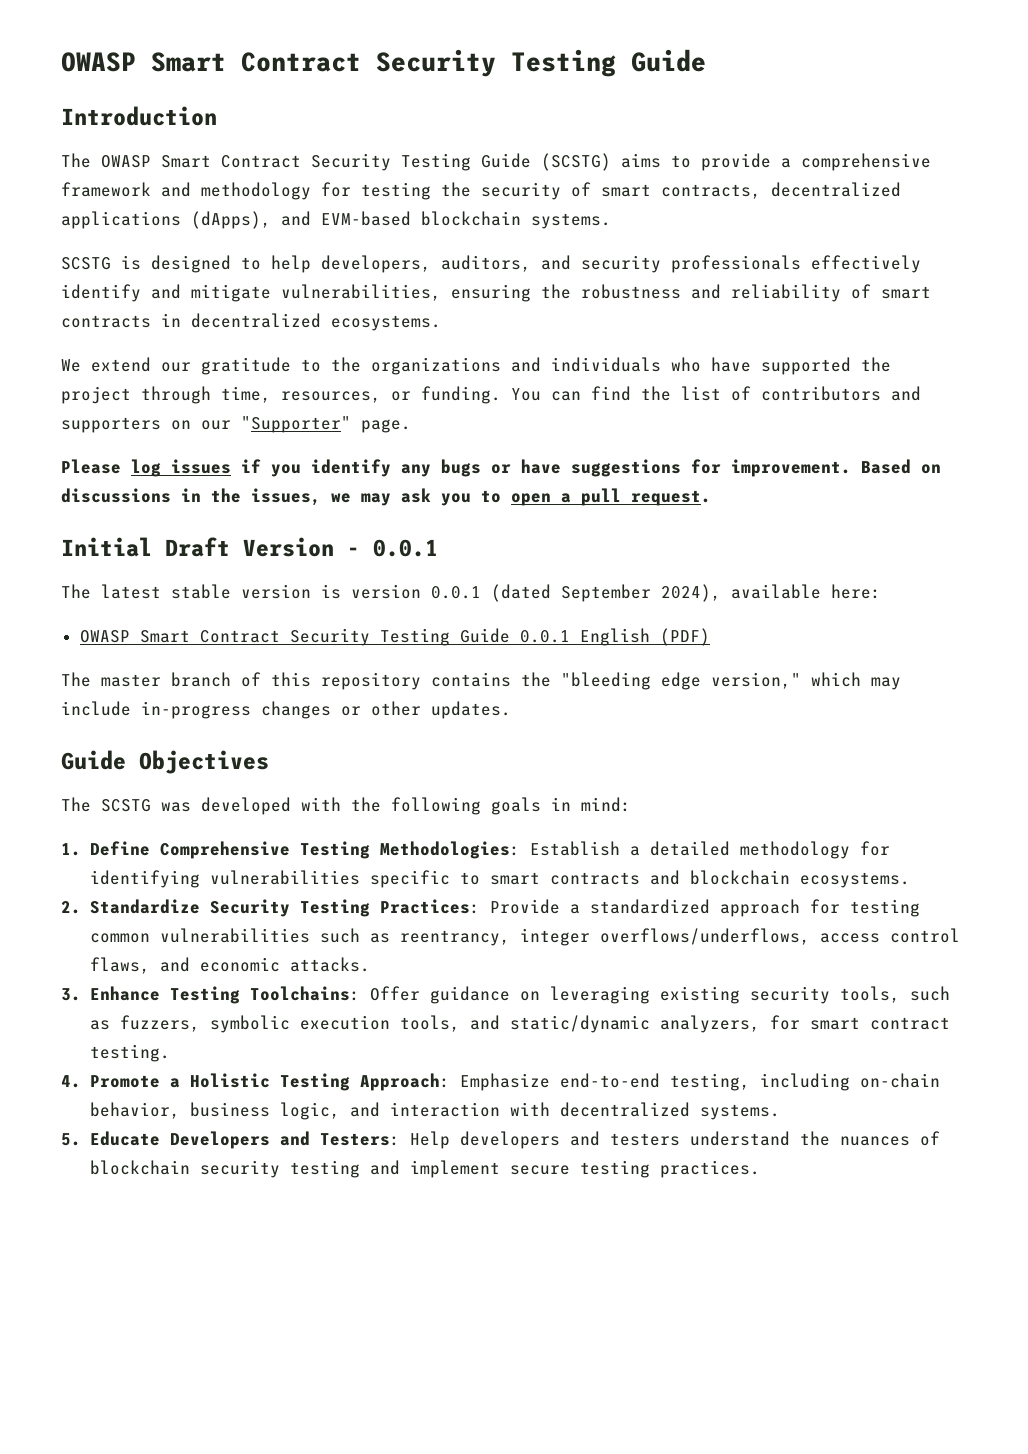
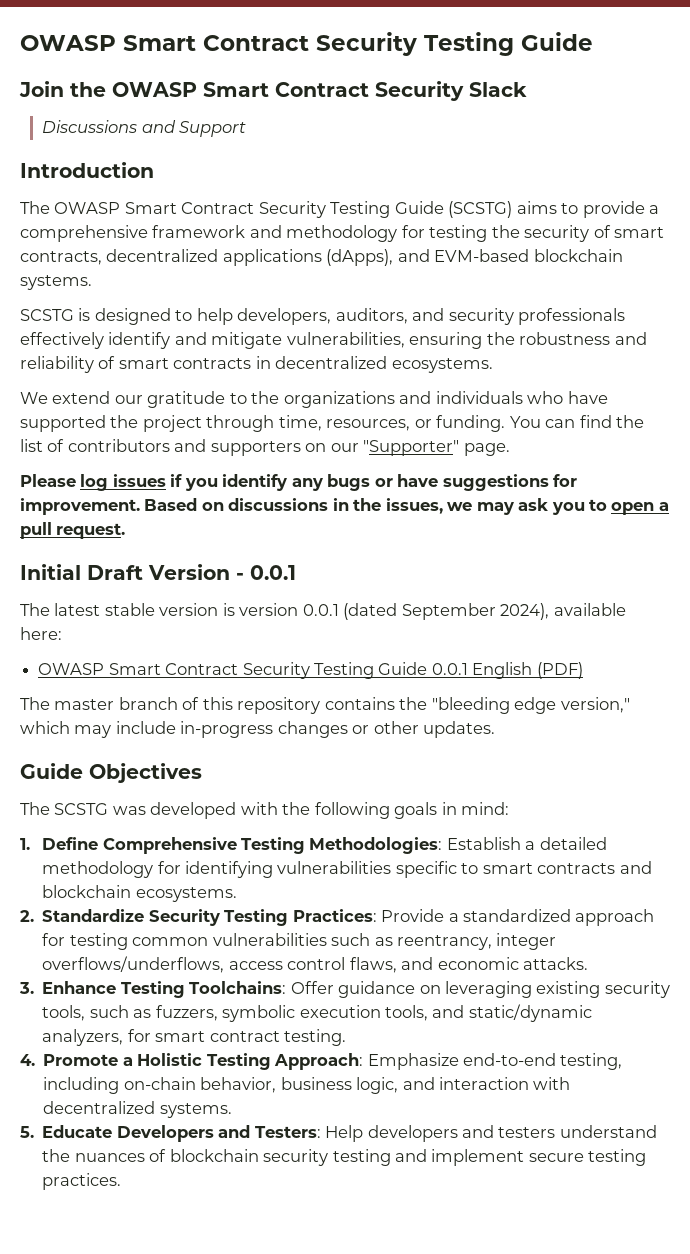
[61,49,706,77] OWASP Smart Contract Security Testing Guide -> [20,32,593,56] [19,81,527,101] [42,120,246,137] OWASP Smart Contract Security Testing Guide // Join the OWASP Smart Contract Security Slack // Discussions and Support

